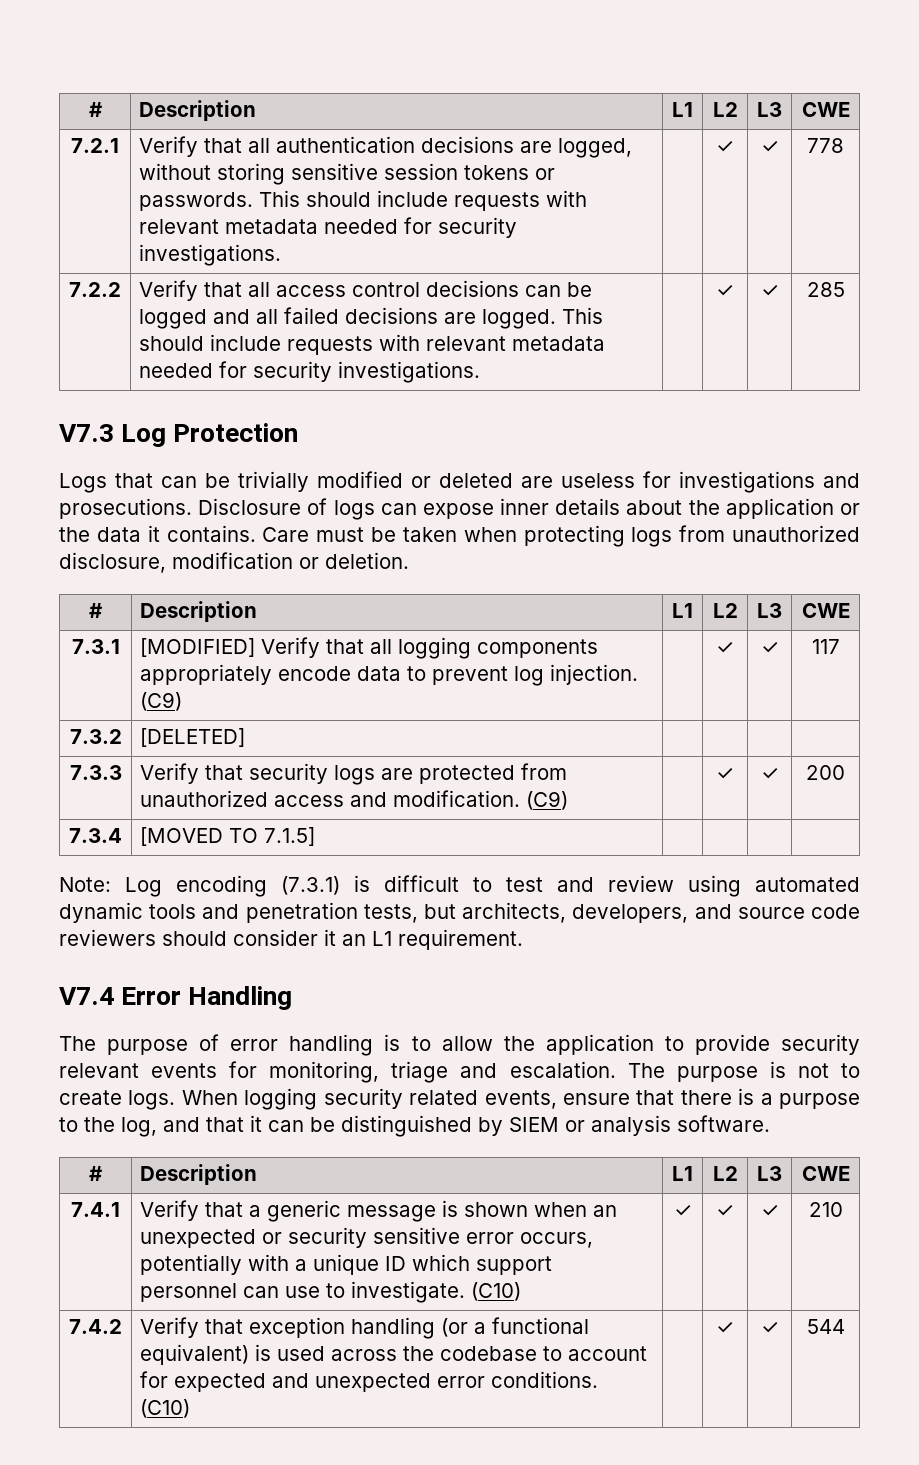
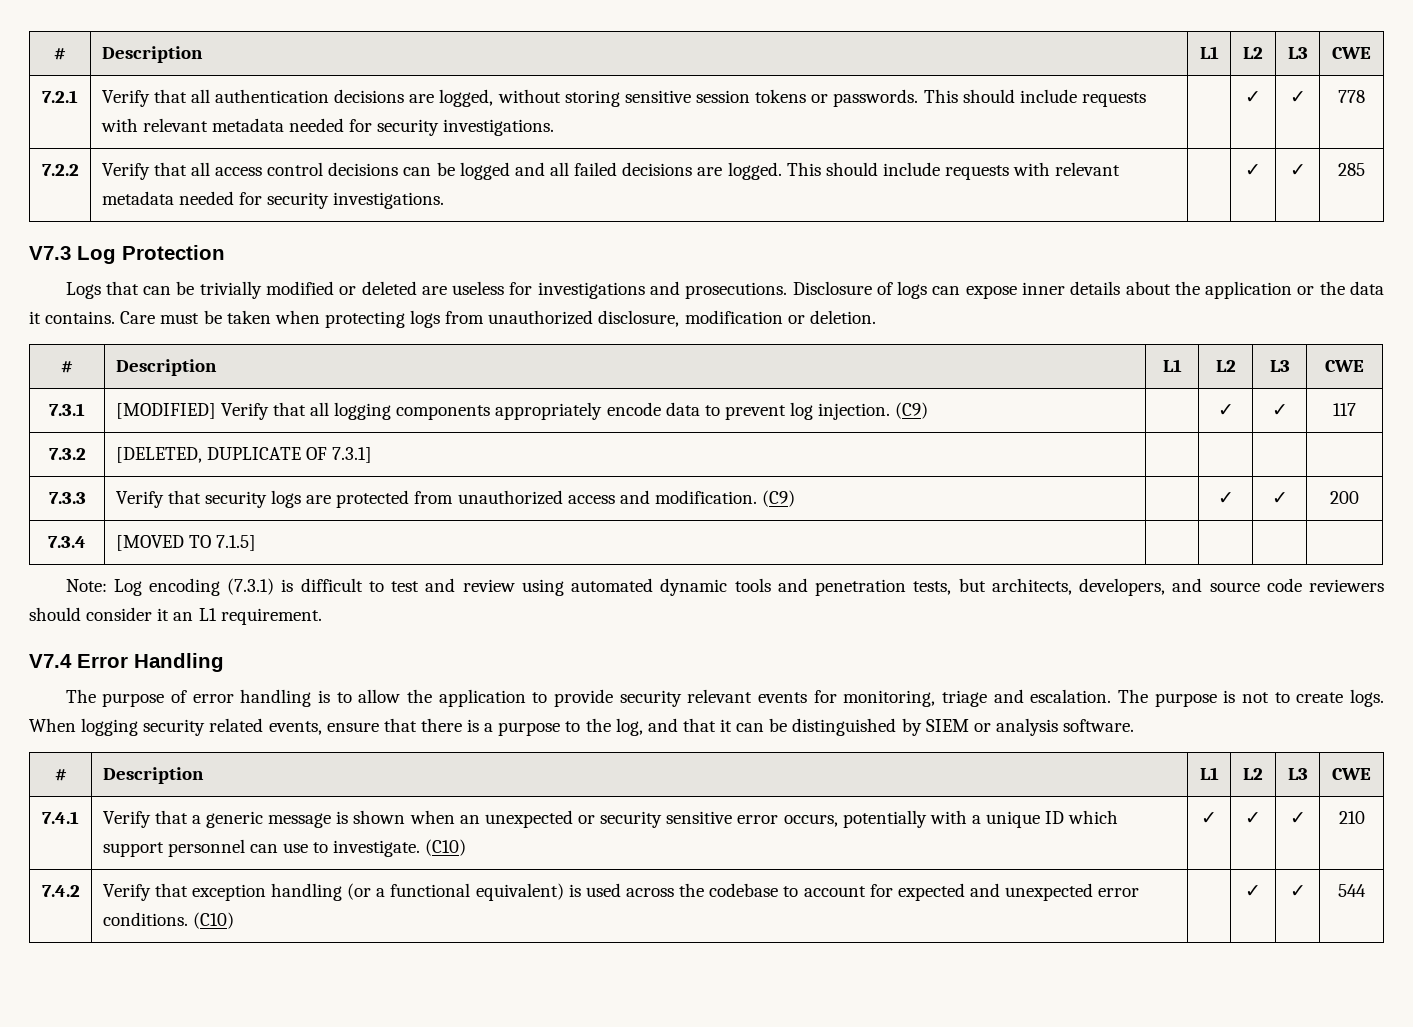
[140,728,246,747] [DELETED] -> [115,447,373,463] [DELETED, DUPLICATE OF 7.3.1]

